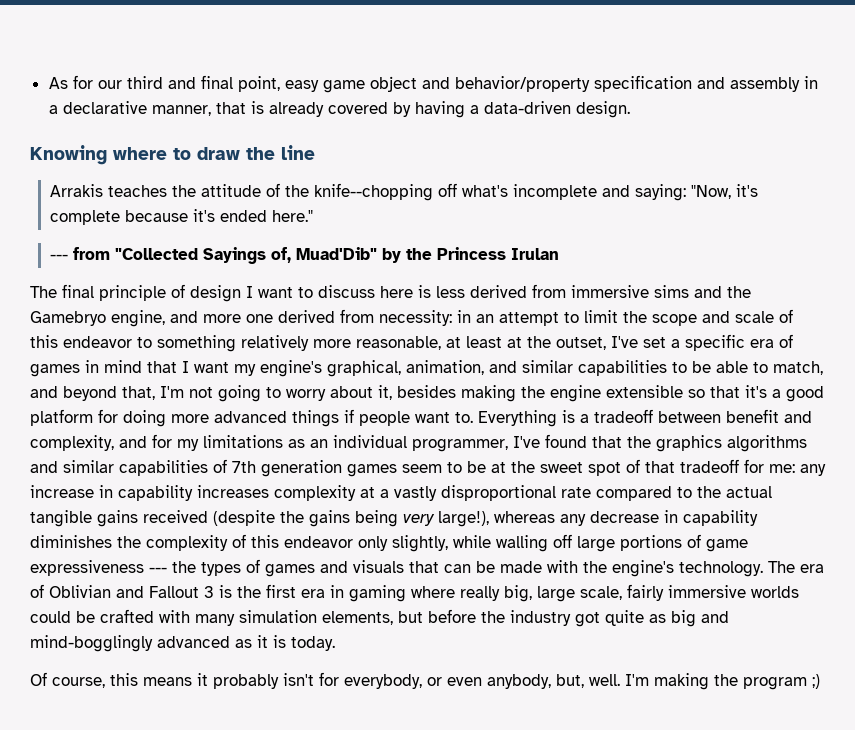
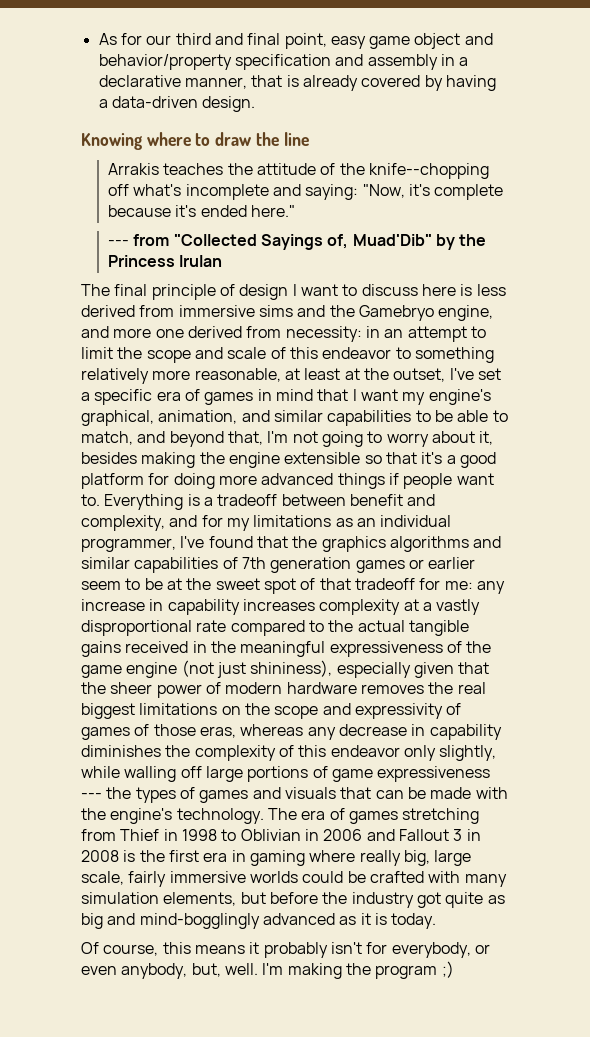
(397, 470) none -> [408,557,476,569] or earlier
[213,510,489,527] (despite the gains being very large!), -> [192,641,492,657] [81,660,490,678] [81,682,486,698] [81,703,462,719] [81,724,236,740] in the meaningful expressiveness of the game engine (not just shininess), especially given that the sheer power of modern hardware removes the real biggest limitations on the scope and expressivity of games of those eras,
[49,585,111,598] Oblivian -> [348,808,480,824] [81,829,363,841] games stretching from Thief in 1998 to Oblivian in 2006
(214, 592) none -> [466,829,481,841] [81,850,119,862] in 2008

